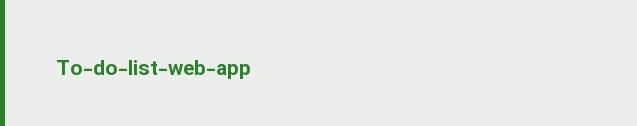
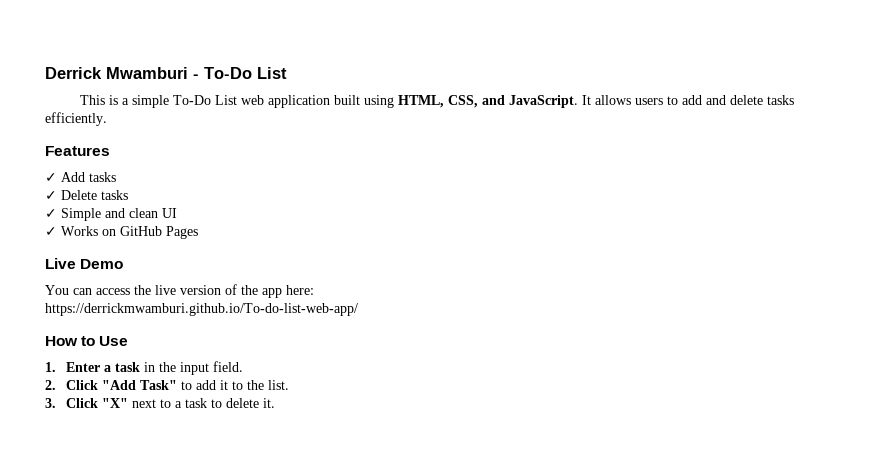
[56,60,251,79] To-do-list-web-app -> [45,67,287,79] [80,95,795,108] [45,112,107,126] [45,146,110,156] [45,172,116,182] [45,190,128,200] [45,208,177,221] [45,226,198,239] [45,258,124,269] [45,284,314,298] [45,303,358,316] [45,336,129,346] [45,361,244,375] [45,380,290,390] [45,398,276,408] Derrick Mwamburi - To-Do List // This is a simple To-Do List web application built using HTML, CSS, and JavaScript. It allows users to add and delete tasks efficiently. // Features // ✓ Add tasks // ✓ Delete tasks // ✓ Simple and clean UI // ✓ Works on GitHub Pages // Live Demo // You can access the live version of the app here: // https://derrickmwamburi.github.io/To-do-list-web-app/ // How to Use // 1. Enter a task in the input field. // 2. Click "Add Task" to add it to the list. // 3. Click "X" next to a task to delete it.

